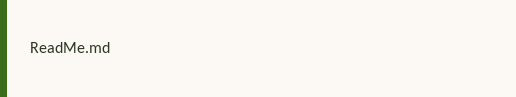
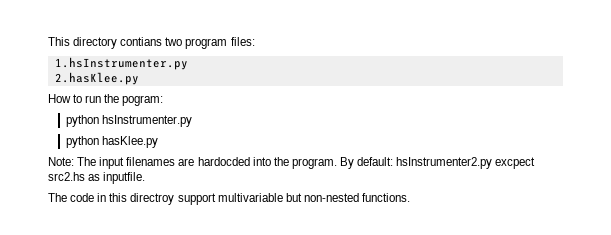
[30,42,110,53] ReadMe.md -> [48,37,255,49] [54,57,188,70] [54,72,139,85] [48,94,164,106] [66,115,193,127] [66,136,159,148] [48,157,536,169] [48,172,146,184] [48,193,410,205] This directory contians two program files: // 1.hsInstrumenter.py // 2.hasKlee.py // How to run the pogram: // python hsInstrumenter.py // python hasKlee.py // Note: The input filenames are hardocded into the program. By default: hsInstrumenter2.py excpect src2.hs as inputfile. // The code in this directroy support multivariable but non-nested functions.

